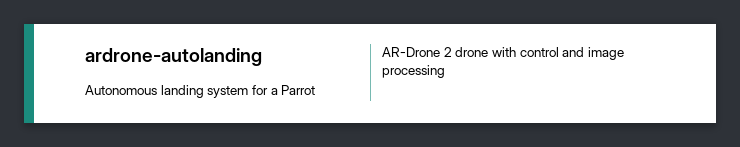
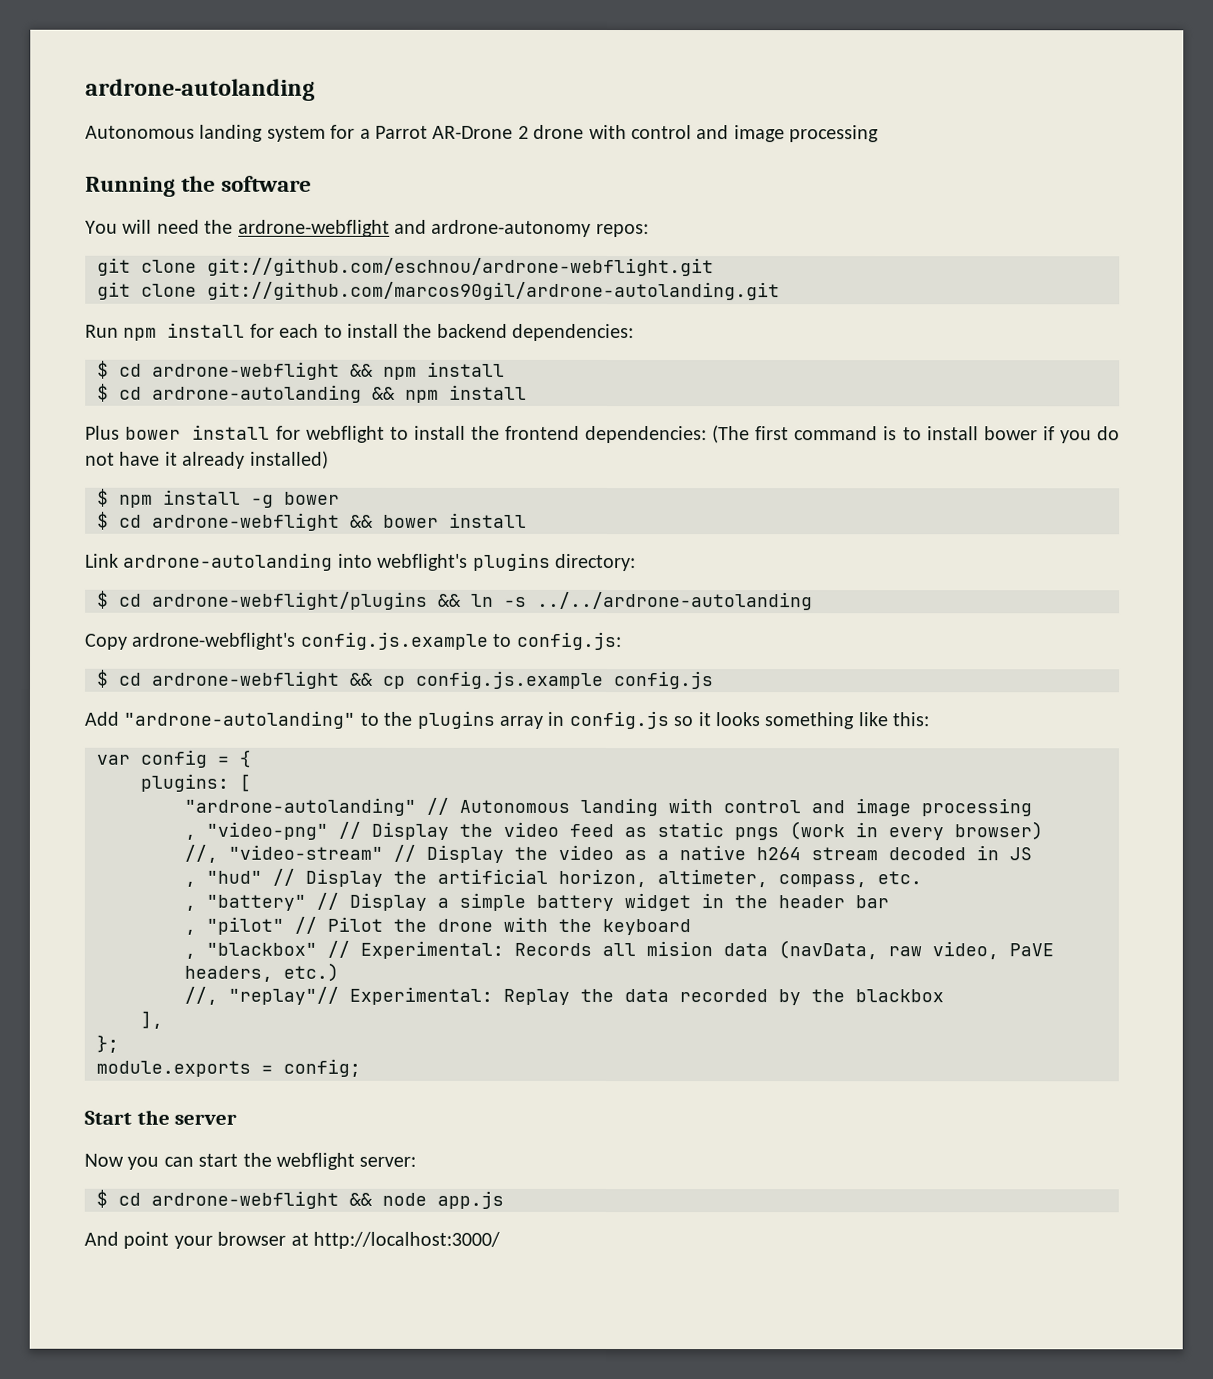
(445, 71) none -> [85,175,313,197] [85,219,649,238] [97,257,714,277] [97,281,780,301] [85,322,635,342] [97,360,505,380] [97,383,527,403] [85,424,1120,444] [85,450,329,469] [97,488,340,508] [97,511,527,531] [85,552,636,572] [97,590,813,611] [85,631,622,651] [97,669,714,690] [84,710,930,730] [96,749,251,768] [140,773,251,792] [184,797,1032,817] [184,821,1043,841] [184,844,1032,863] [184,868,922,888] [184,892,889,912] [184,916,691,936] [184,940,1054,960] [184,962,339,982] [184,986,944,1006] [140,1010,163,1029] [96,1034,119,1053] [96,1058,361,1077] [84,1109,238,1125] [84,1152,417,1170] [96,1189,504,1209] [84,1231,500,1249] // Running the software // You will need the ardrone-webflight and ardrone-autonomy repos: // git clone git://github.com/eschnou/ardrone-webflight.git // git clone git://github.com/marcos90gil/ardrone-autolanding.git // Run npm install for each to install the backend dependencies: // $ cd ardrone-webflight && npm install // $ cd ardrone-autolanding && npm install // Plus bower install for webflight to install the frontend dependencies: (The first command is to install bower if you do not have it already installed) // $ npm install -g bower // $ cd ardrone-webflight && bower install // Link ardrone-autolanding into webflight's plugins directory: // $ cd ardrone-webflight/plugins && ln -s ../../ardrone-autolanding // Copy ardrone-webflight's config.js.example to config.js: // $ cd ardrone-webflight && cp config.js.example config.js // Add "ardrone-autolanding" to the plugins array in config.js so it looks something like this: // var config = { // plugins: [ // "ardrone-autolanding" // Autonomous landing with control and image processing // , "video-png" // Display the video feed as static pngs (work in every browser) // //, "video-stream" // Display the video as a native h264 stream decoded in JS // , "hud" // Display the artificial horizon, altimeter, compass, etc. // , "battery" // Display a simple battery widget in the header bar // , "pilot" // Pilot the drone with the keyboard // , "blackbox" // Experimental: Records all mision data (navData, raw video, PaVE headers, etc.) // //, "replay"// Experimental: Replay the data recorded by the blackbox // ], // }; // module.exports = config; // Start the server // Now you can start the webflight server: // $ cd ardrone-webflight && node app.js // And point your browser at http://localhost:3000/

